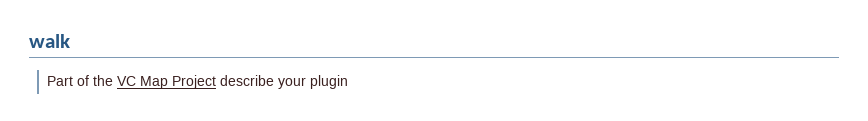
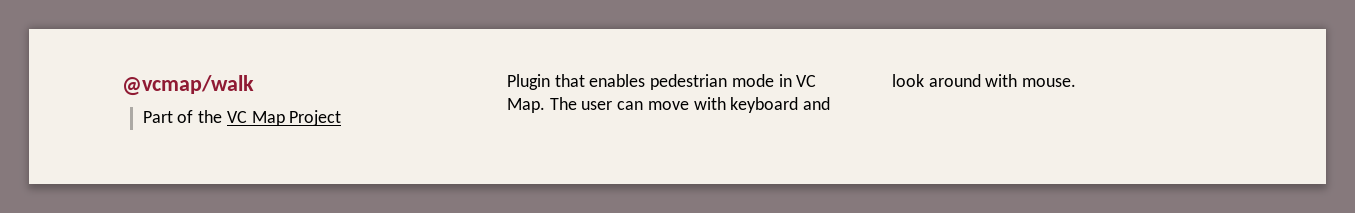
[29,34,70,48] walk -> [122,75,254,96] @vcmap/walk
[219,75,348,89] describe your plugin -> [507,74,817,90] [507,97,831,113] [892,74,1077,87] // Plugin that enables pedestrian mode in VC Map. The user can move with keyboard and look around with mouse.

